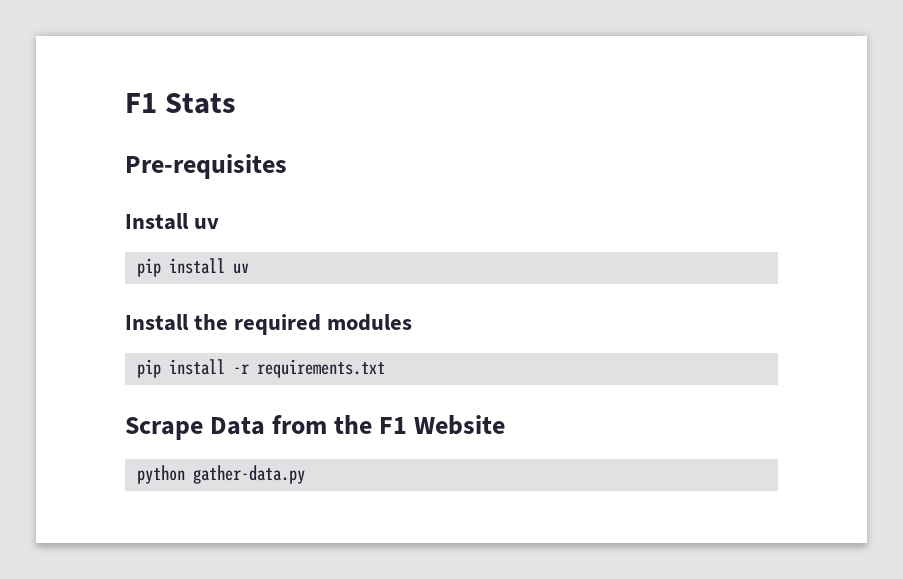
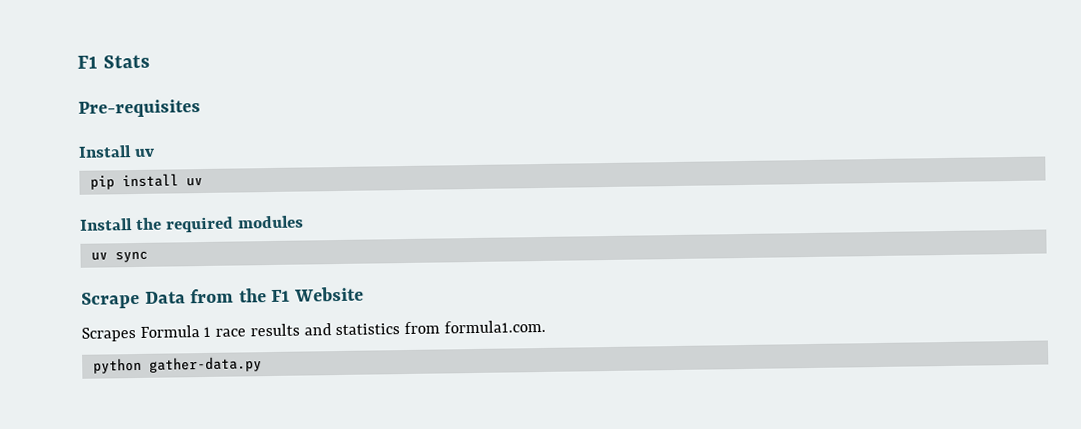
[136,359,385,378] pip install -r requirements.txt -> [90,250,148,263] uv sync
(506, 425) none -> [81,319,546,342] // Scrapes Formula 1 race results and statistics from formula1.com.

